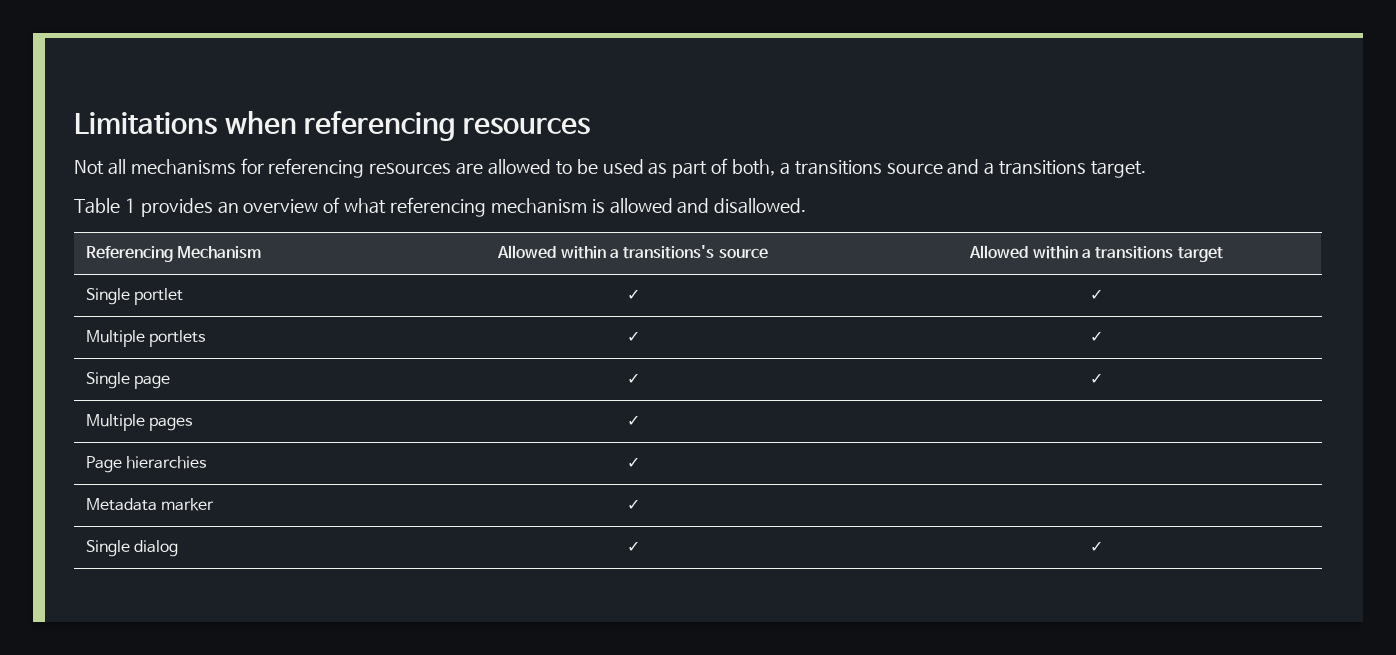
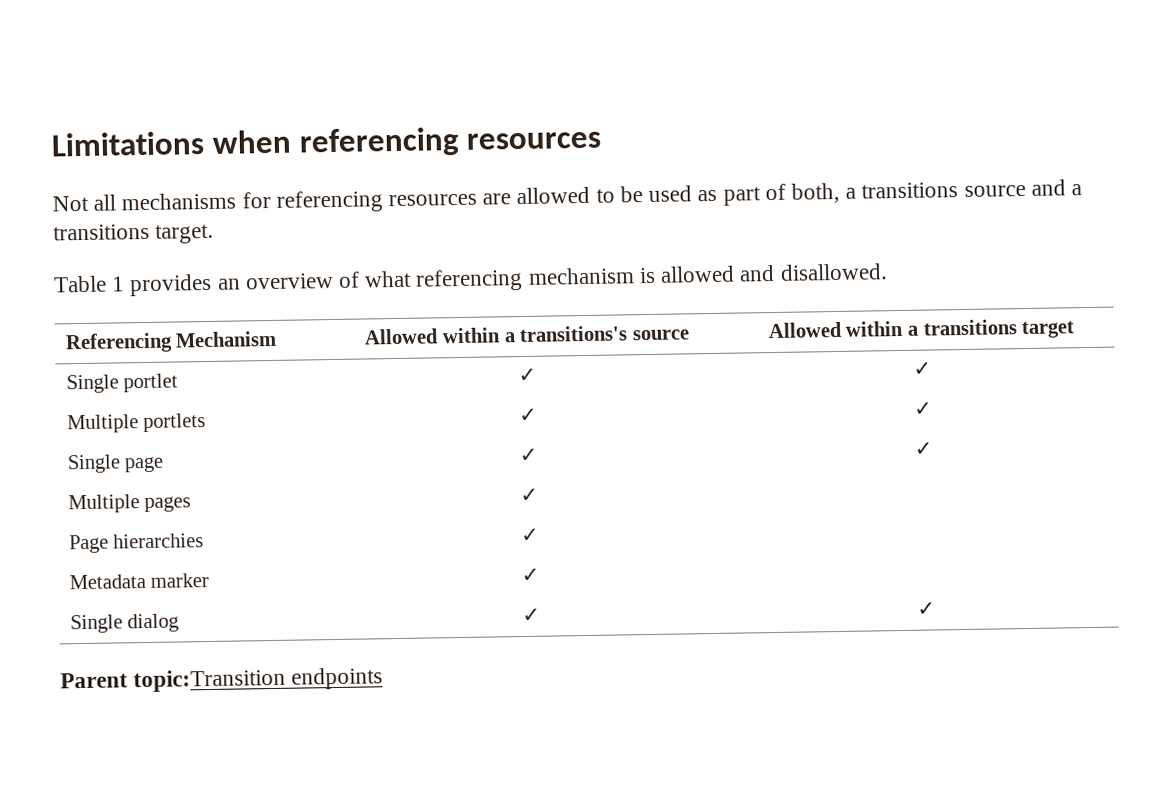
(1103, 546) none -> [60,667,384,693] // Parent topic:Transition endpoints

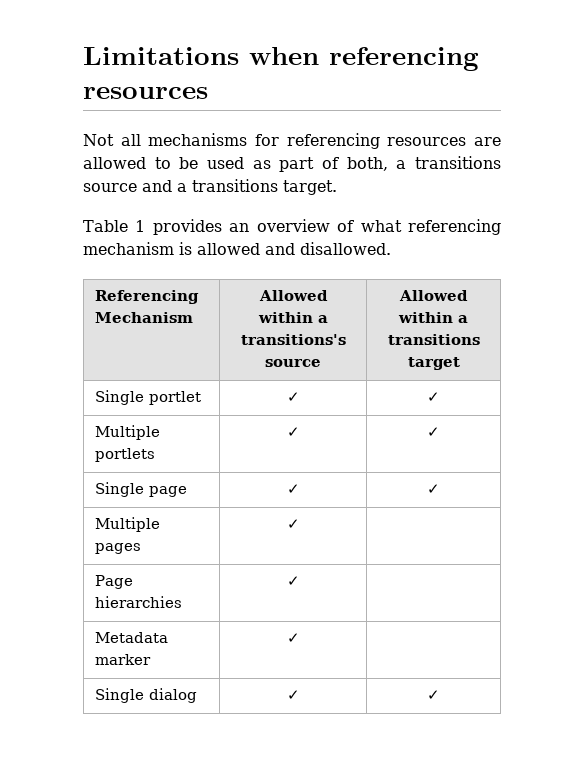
[60,667,384,693] // Parent topic:Transition endpoints -> (440, 695) none

